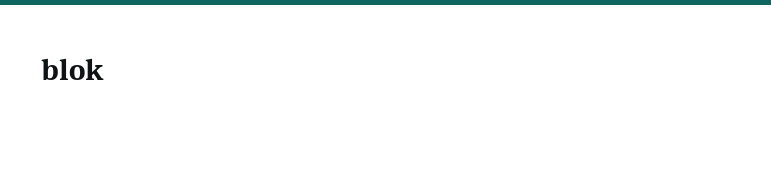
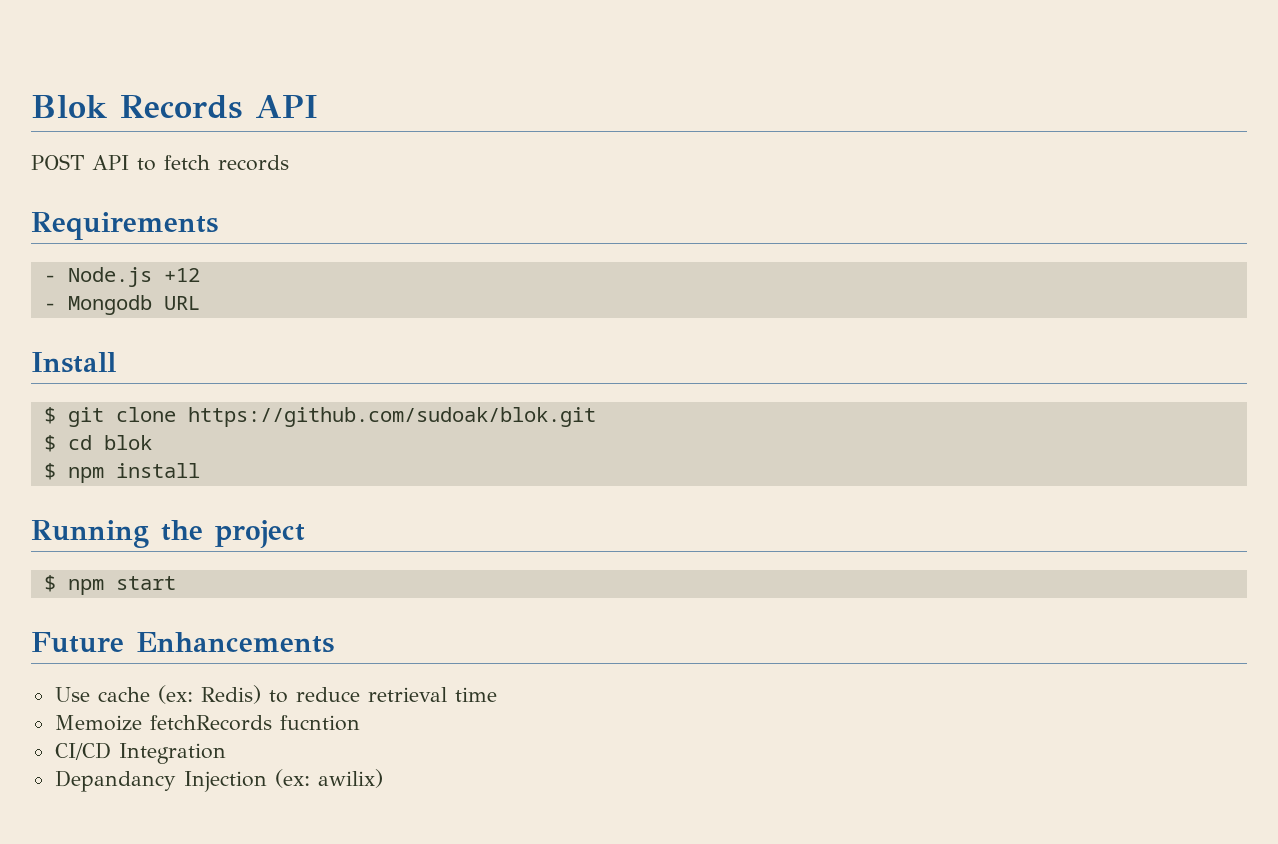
[41,58,104,80] blok -> [31,95,318,119] [31,154,289,171] [31,212,218,240] [43,267,200,287] [43,295,200,315] [31,352,116,373] [43,407,596,427] [43,435,152,452] [43,463,200,483] [31,520,305,548] [43,575,176,595] [31,632,334,653] [54,685,497,704] [54,715,360,731] [54,742,226,764] [54,769,383,792] Blok Records API // POST API to fetch records // Requirements // - Node.js +12 // - Mongodb URL // Install // $ git clone https://github.com/sudoak/blok.git // $ cd blok // $ npm install // Running the project // $ npm start // Future Enhancements // Use cache (ex: Redis) to reduce retrieval time // Memoize fetchRecords fucntion // CI/CD Integration // Depandancy Injection (ex: awilix)

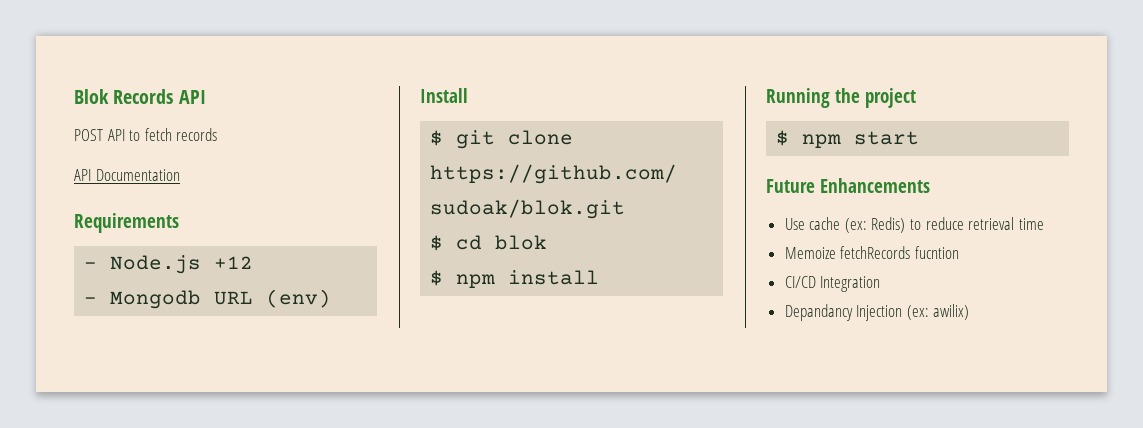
(289, 163) none -> [74,169,180,181] // API Documentation
(200, 303) none -> [266,289,332,308] (env)

